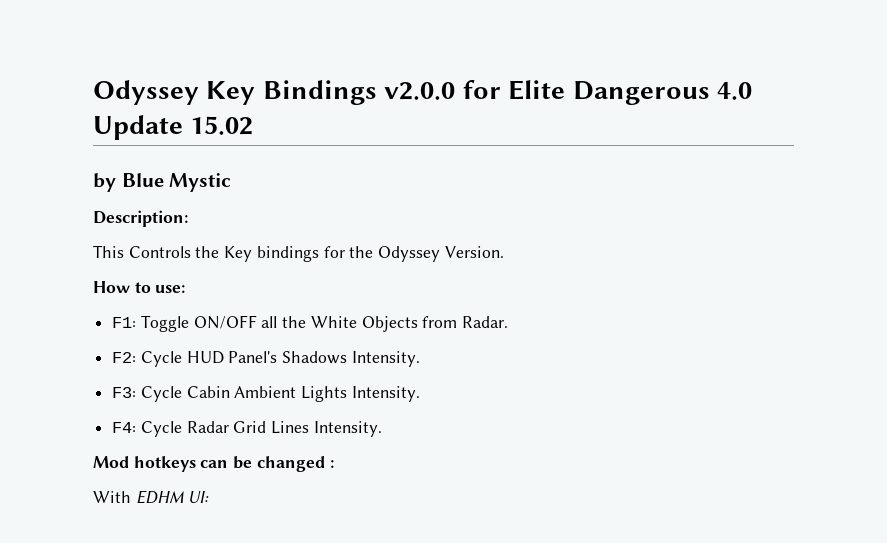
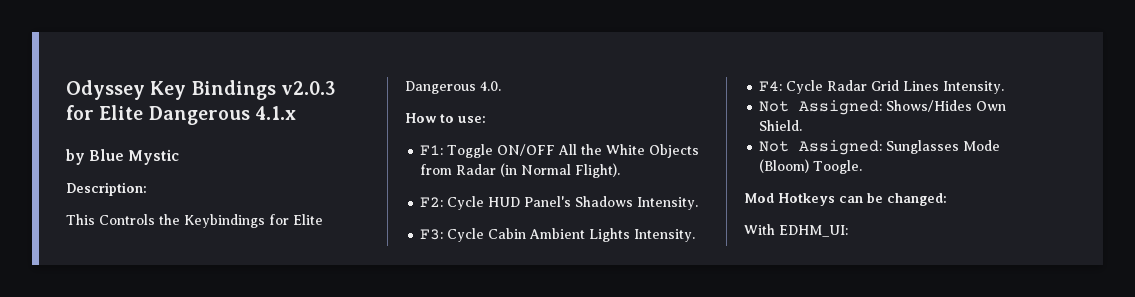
[384,80,752,105] [93,115,254,140] v2.0.0 for Elite Dangerous 4.0 Update 15.02 -> [280,81,336,95] [66,105,296,125] v2.0.3 for Elite Dangerous 4.1.x
[224,246,504,262] Key bindings for the Odyssey Version. -> [184,214,323,228] [405,81,501,94] Keybindings for Elite Dangerous 4.0.
[261,316,278,328] all -> [558,144,578,155] All
[462,316,509,328] Radar. -> [456,163,621,178] Radar (in Normal Flight).
(382, 429) none -> [759,100,1007,115] [759,120,803,131] [759,140,1001,155] [759,159,863,174] // Not Assigned: Shows/Hides Own Shield. // Not Assigned: Sunglasses Mode (Bloom) Toogle.
[133,456,196,472] hotkeys -> [778,193,835,206] Hotkeys
[256,456,334,472] changed : -> [887,193,947,206] changed:
[135,490,210,504] EDHM UI: -> [779,225,848,237] EDHM_UI:

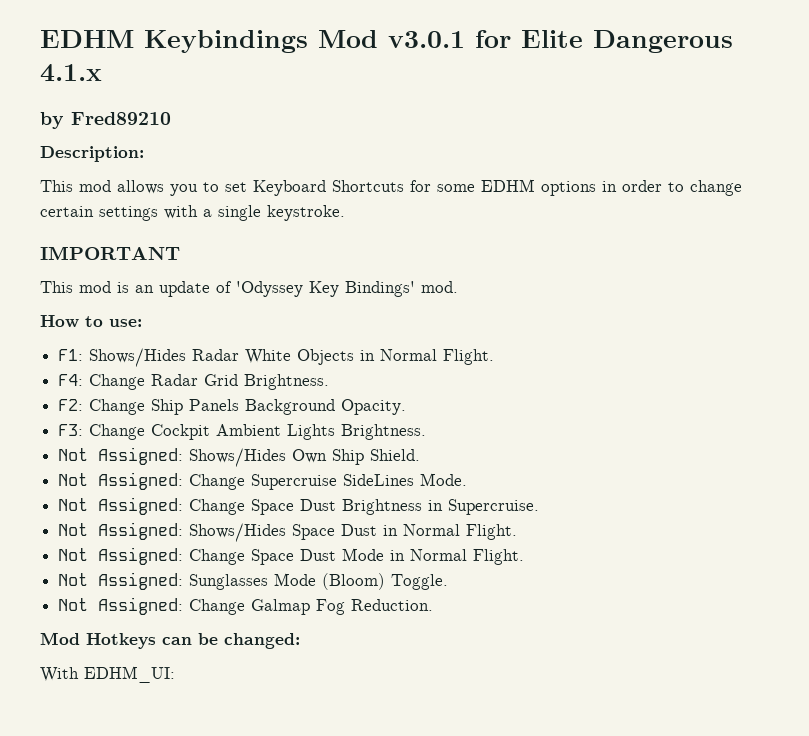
[66,80,336,100] Odyssey Key Bindings v2.0.3 -> [40,30,465,53] EDHM Keybindings Mod v3.0.1
[89,149,180,165] Blue Mystic -> [71,112,171,125] Fred89210
[99,214,323,228] [405,81,501,94] [405,113,486,123] [420,144,700,158] [420,163,621,178] [420,196,699,210] [420,228,696,242] [759,80,1005,94] Controls the Keybindings for Elite Dangerous 4.0. // How to use: // F1: Toggle ON/OFF All the White Objects from Radar (in Normal Flight). // F2: Cycle HUD Panel's Shadows Intensity. // F3: Cycle Cabin Ambient Lights Intensity. // F4: Cycle Radar Grid Lines Intensity. -> [79,179,742,196] [40,205,345,221] [40,246,180,260] [40,281,458,297] [40,315,142,328] [58,348,495,367] [58,374,330,390] [58,399,407,415] [58,424,427,440] mod allows you to set Keyboard Shortcuts for some EDHM options in order to change certain settings with a single keystroke. // IMPORTANT // This mod is an update of 'Odyssey Key Bindings' mod. // How to use: // F1: Shows/Hides Radar White Objects in Normal Flight. // F4: Change Radar Grid Brightness. // F2: Change Ship Panels Background Opacity. // F3: Change Cockpit Ambient Lights Brightness.
(1007, 106) none -> [332,449,365,465] Ship
(803, 125) none -> [58,472,468,490] [58,497,540,515] [58,522,518,542] [58,547,525,565] // Not Assigned: Change Supercruise SideLines Mode. // Not Assigned: Change Space Dust Brightness in Supercruise. // Not Assigned: Shows/Hides Space Dust in Normal Flight. // Not Assigned: Change Space Dust Mode in Normal Flight.
[813,160,863,174] Toogle. -> [391,574,449,590] [58,597,434,615] Toggle. // Not Assigned: Change Galmap Fog Reduction.

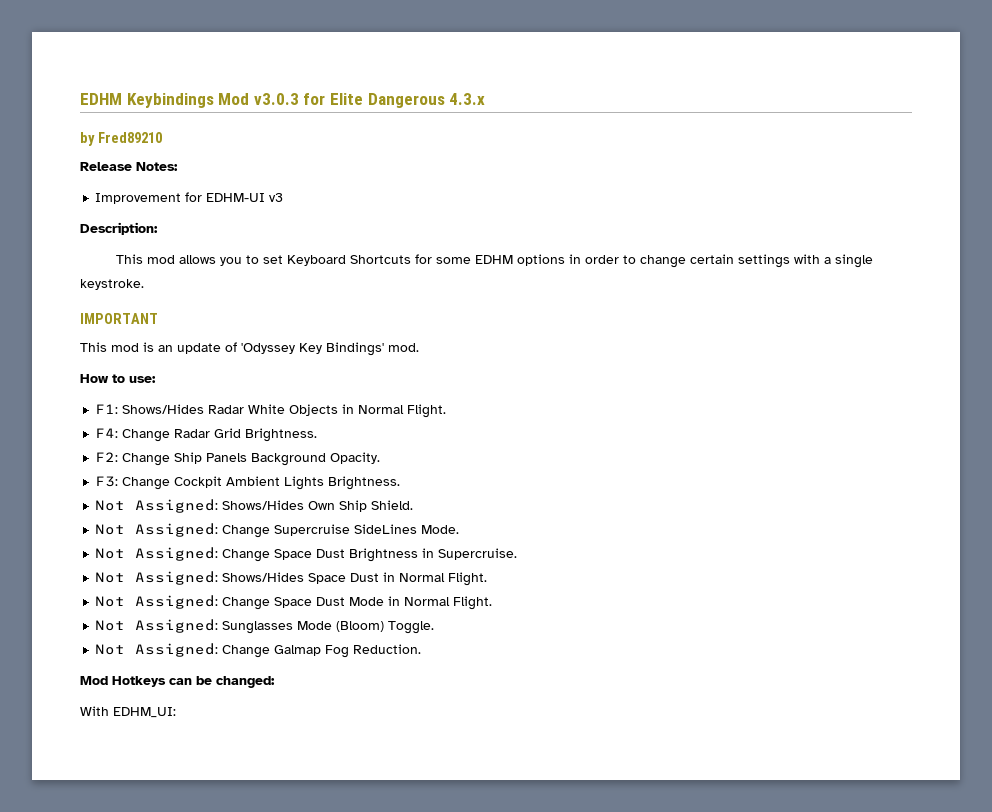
[388,31,465,48] v3.0.1 -> [253,93,299,105] v3.0.3
[40,64,102,82] 4.1.x -> [449,93,486,105] 4.3.x
(171, 118) none -> [80,162,178,171] [95,192,284,204] // Release Notes: // Improvement for EDHM-UI v3

